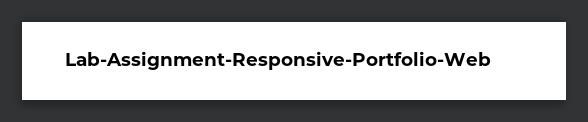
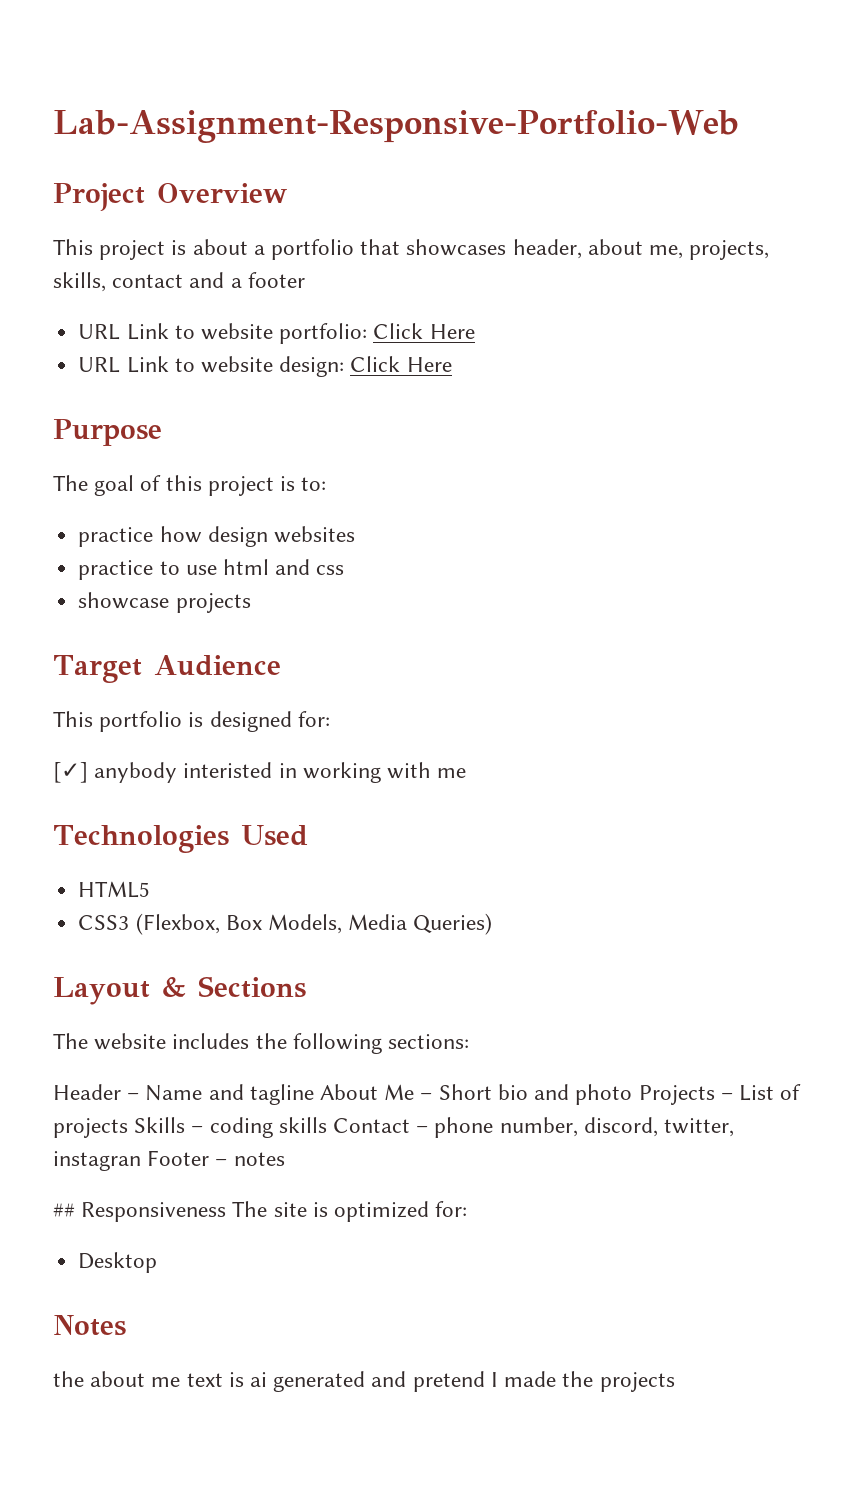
(491, 60) none -> [53,183,287,211] [53,239,770,260] [53,272,305,292] [78,323,475,344] [78,356,452,377] [53,419,162,446] [53,475,327,496] [78,526,355,547] [78,559,345,580] [78,592,251,613] [53,655,281,683] [53,711,330,732] [53,762,467,783] [53,825,308,853] [78,881,151,898] [78,913,493,935] [53,976,306,1005] [53,1033,470,1054] [53,1084,802,1105] [53,1117,735,1138] [53,1150,285,1171] [53,1201,468,1222] [78,1252,158,1273] [53,1315,126,1336] [53,1371,675,1392] // Project Overview // This project is about a portfolio that showcases header, about me, projects, skills, contact and a footer // URL Link to website portfolio: Click Here // URL Link to website design: Click Here // Purpose // The goal of this project is to: // practice how design websites // practice to use html and css // showcase projects // Target Audience // This portfolio is designed for: // [✓] anybody interisted in working with me // Technologies Used // HTML5 // CSS3 (Flexbox, Box Models, Media Queries) // Layout & Sections // The website includes the following sections: // Header – Name and tagline About Me – Short bio and photo Projects – List of projects Skills – coding skills Contact – phone number, discord, twitter, instagran Footer – notes // ## Responsiveness The site is optimized for: // Desktop // Notes // the about me text is ai generated and pretend I made the projects

